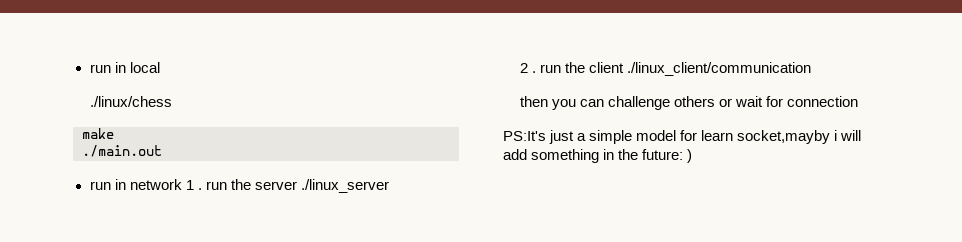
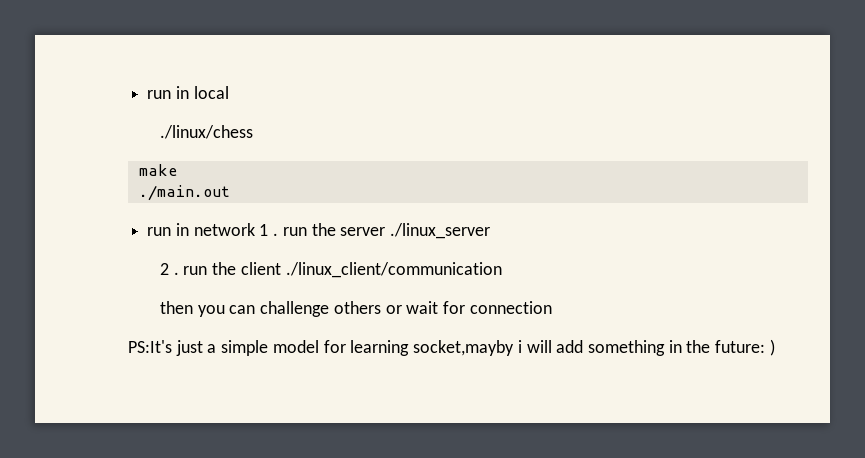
[701,130,734,141] learn -> [350,340,410,356] learning

